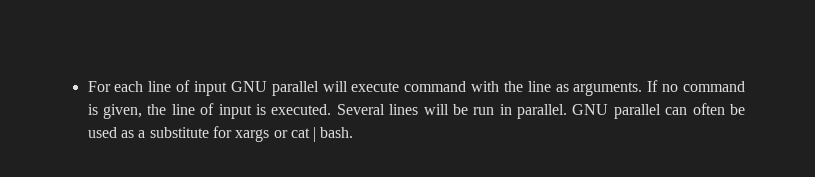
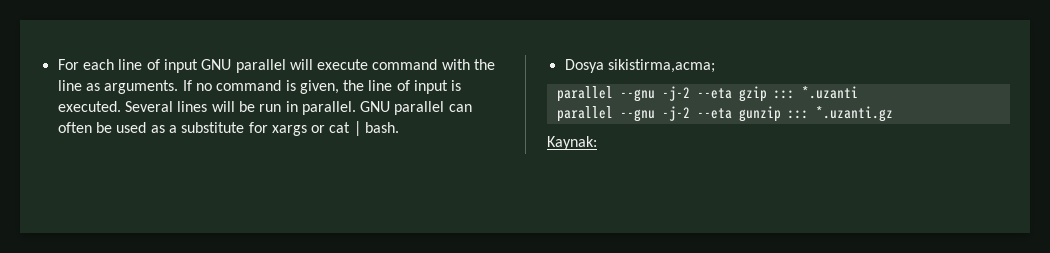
(354, 132) none -> [564,59,715,73] [556,86,858,102] [556,106,893,122] [547,136,597,150] // Dosya sikistirma,acma; // parallel --gnu -j-2 --eta gzip ::: *.uzanti // parallel --gnu -j-2 --eta gunzip ::: *.uzanti.gz // Kaynak:

